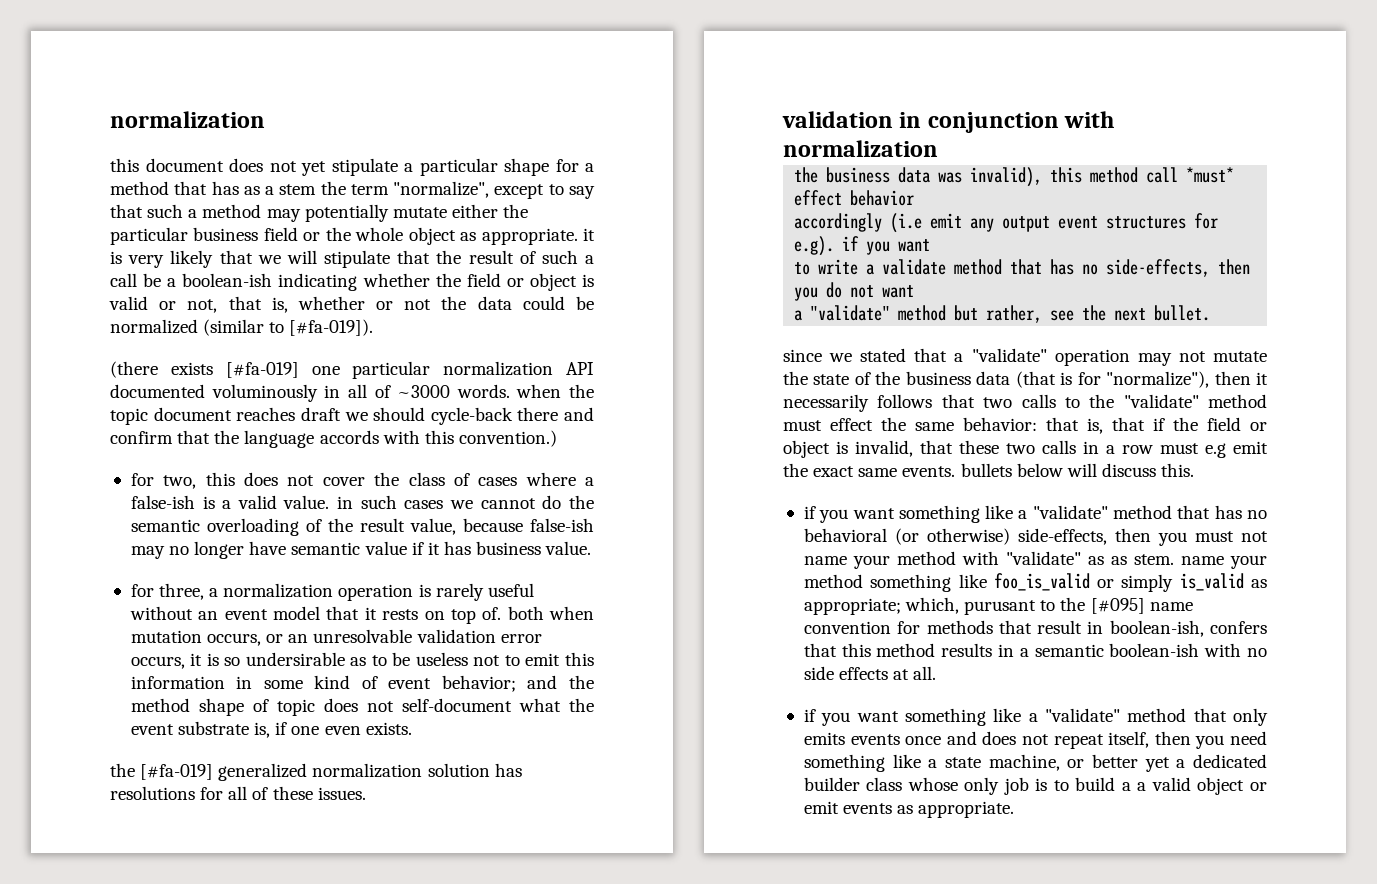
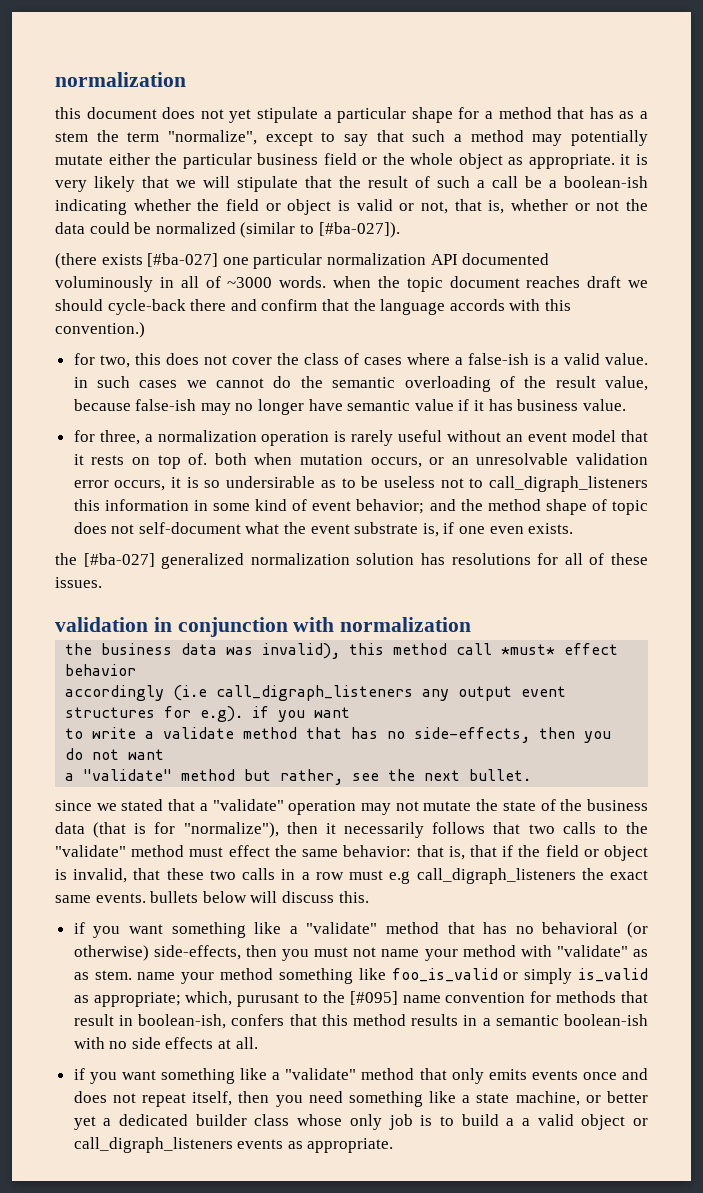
[289,319,374,336] [#fa-019]). -> [318,222,400,238] [#ba-027]).
[225,362,299,378] [#fa-019] -> [147,253,219,267] [#ba-027]
[525,653,561,666] emit -> [488,476,648,492] call_digraph_listeners
[140,764,214,780] [#fa-019] -> [83,553,155,567] [#ba-027]
[930,213,963,229] emit -> [216,685,414,701] call_digraph_listeners
[1233,441,1268,454] emit -> [416,868,576,884] call_digraph_listeners
[803,801,839,814] emit -> [73,1137,233,1153] call_digraph_listeners

